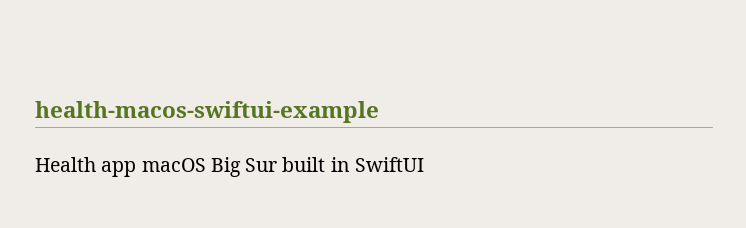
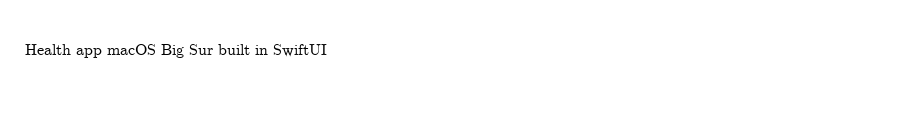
[35,101,379,123] health-macos-swiftui-example // -> (25, 49) none

